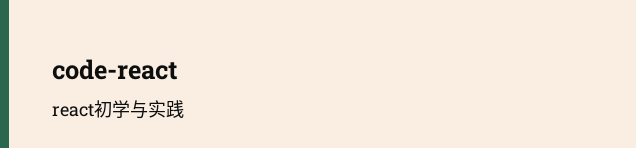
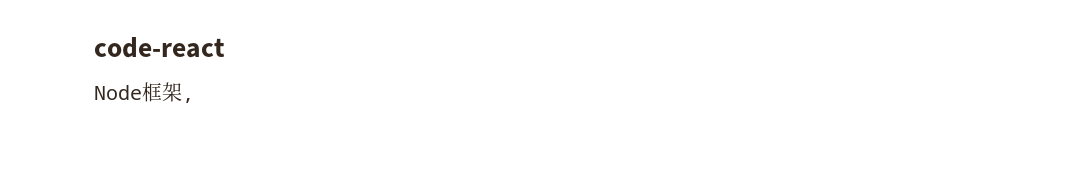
[52,100,184,119] react初学与实践 -> [94,82,194,103] Node框架,

